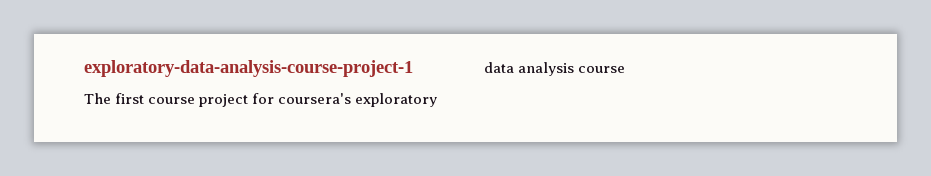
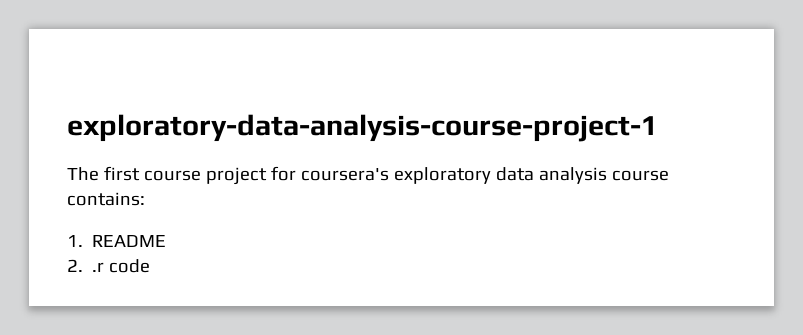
(626, 69) none -> [67,192,145,206] [67,235,167,247] [67,259,151,273] contains: // 1. README // 2. .r code

